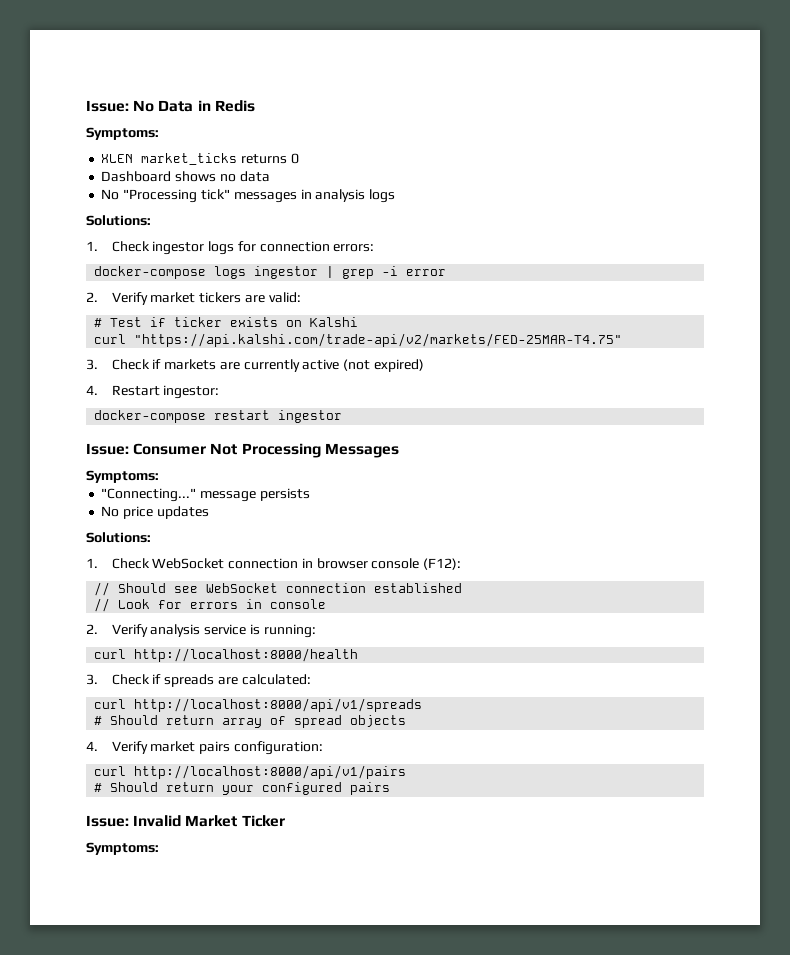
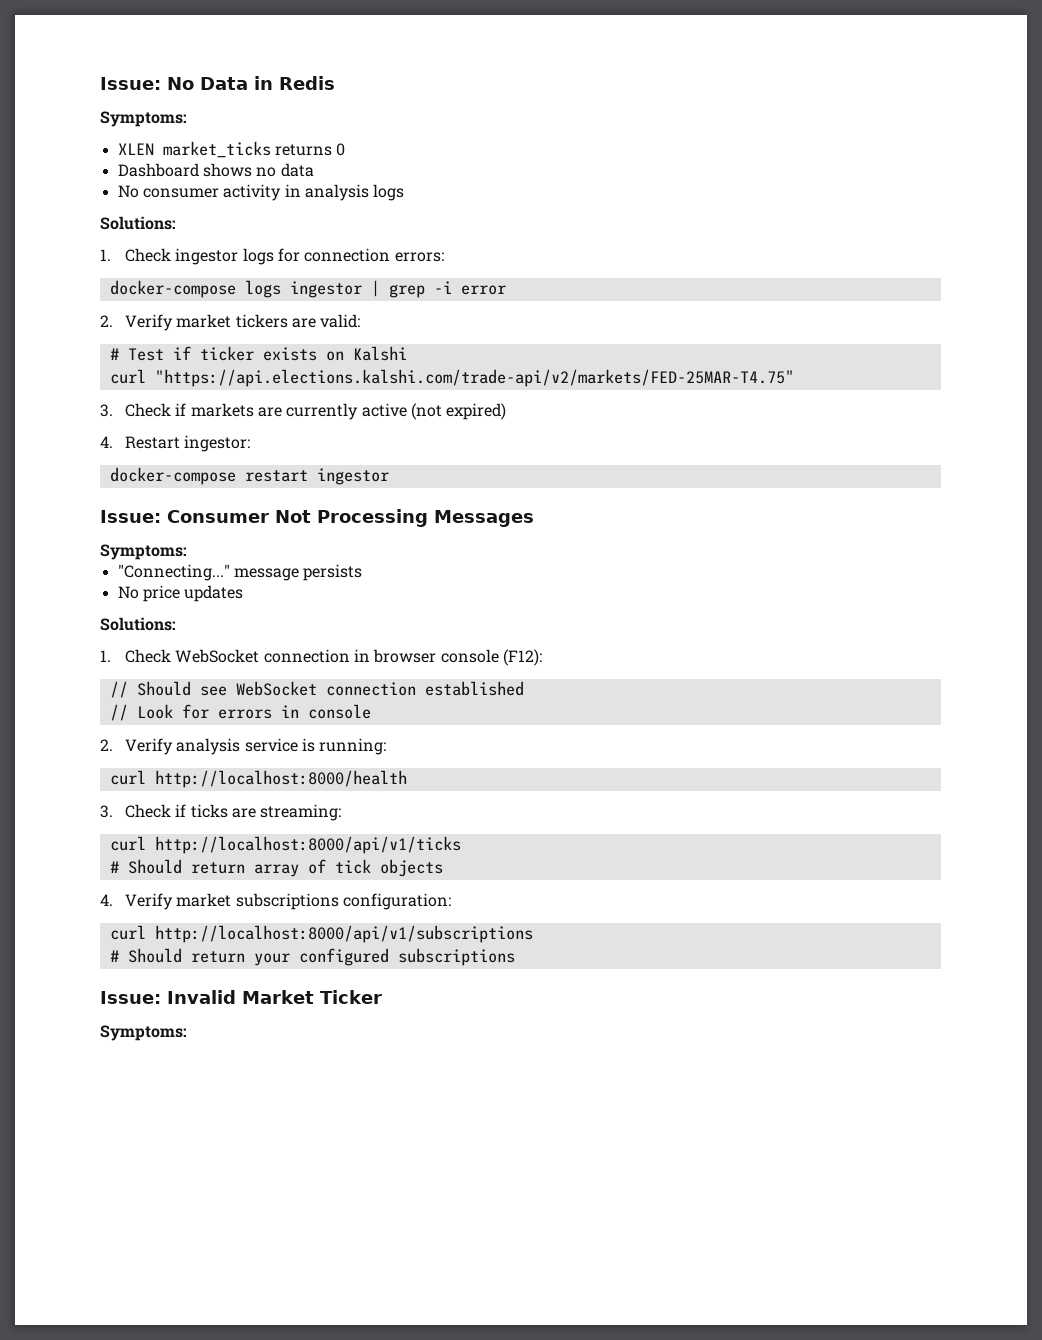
[123,189,297,203] "Processing tick" messages -> [142,184,282,201] consumer activity
[134,333,623,347] "https://api.kalshi.com/trade-api/v2/markets/FED-25MAR-T4.75" -> [154,369,794,387] "https://api.elections.kalshi.com/trade-api/v2/markets/FED-25MAR-T4.75"
[164,674,311,687] [94,698,423,712] spreads are calculated: // curl http://localhost:8000/api/v1/spreads -> [190,804,342,821] [109,836,461,854] ticks are streaming: // curl http://localhost:8000/api/v1/ticks
[294,715,343,728] spread -> [334,859,371,874] tick
[199,741,231,754] pairs -> [235,893,339,910] subscriptions
[134,765,407,779] http://localhost:8000/api/v1/pairs -> [154,925,533,943] http://localhost:8000/api/v1/subscriptions
[350,782,391,795] pairs -> [397,948,515,966] subscriptions

